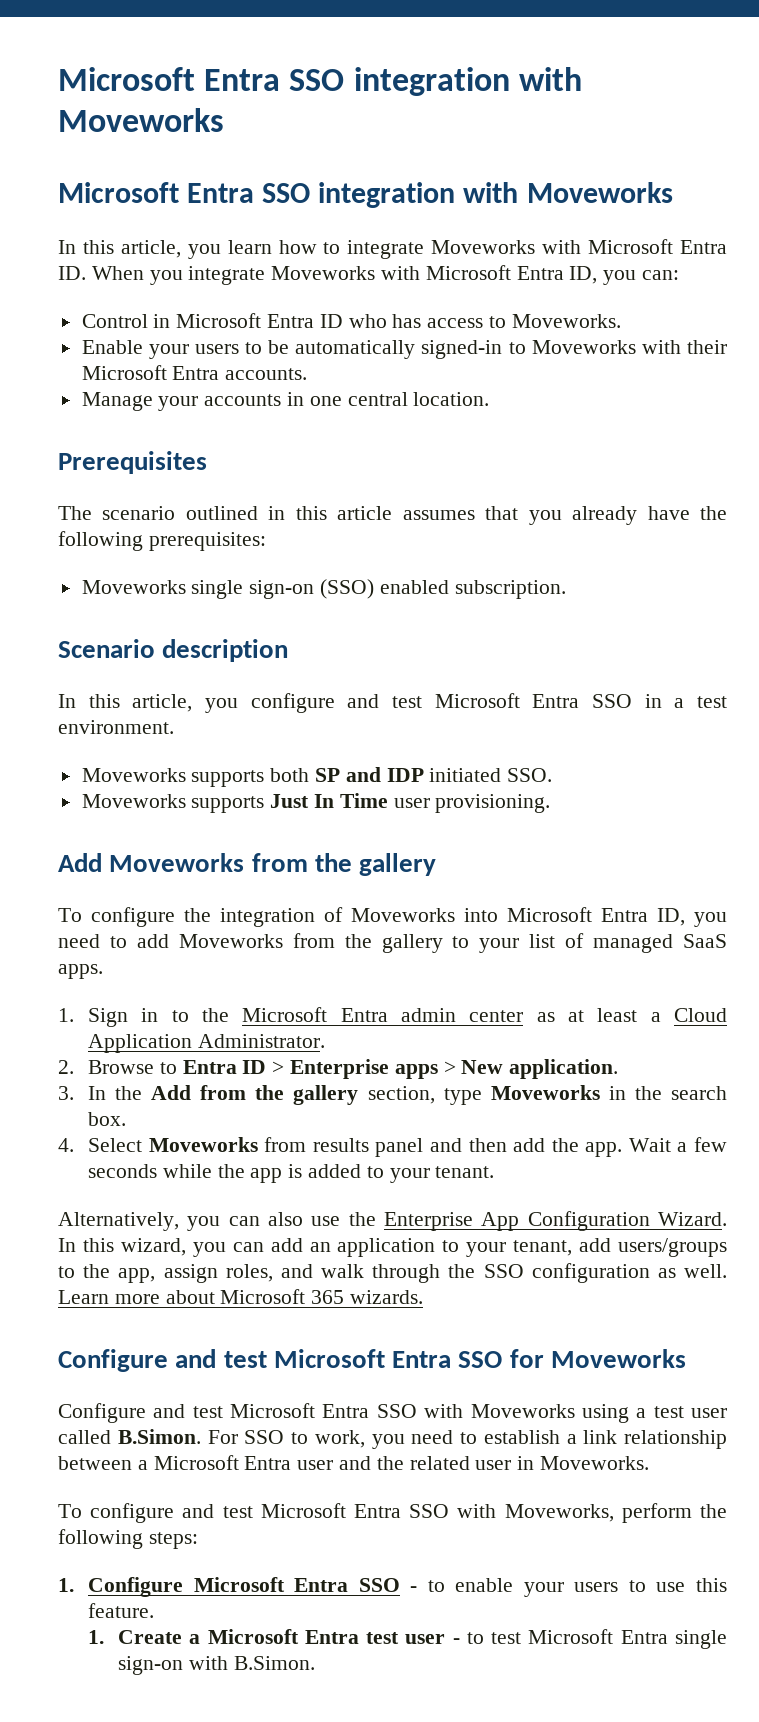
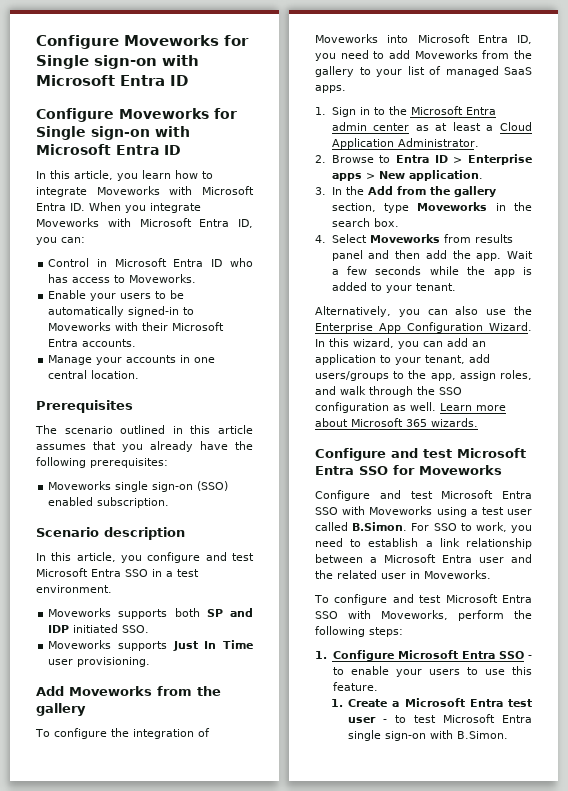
[58,67,582,96] [58,108,224,132] [58,182,673,208] Microsoft Entra SSO integration with Moveworks // Microsoft Entra SSO integration with Moveworks -> [36,35,249,49] [36,55,199,69] [36,75,188,86] [36,108,237,122] [36,126,190,140] [36,144,181,155] Configure Moveworks for Single sign-on with Microsoft Entra ID // Configure Moveworks for Single sign-on with Microsoft Entra ID

